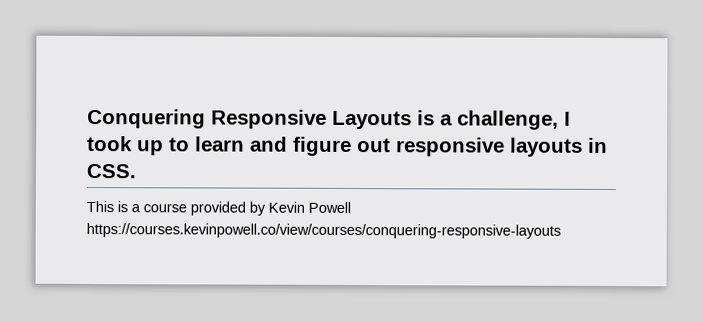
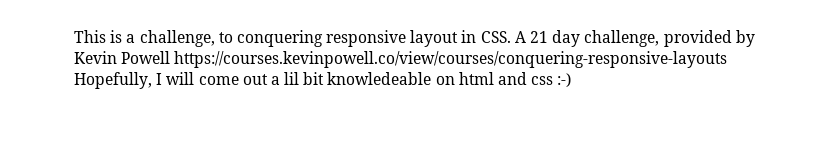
[87,108,571,130] [87,135,608,157] [86,163,136,179] [86,200,187,213] Conquering Responsive Layouts is a challenge, I took up to learn and figure out responsive layouts in CSS. // This is a course -> [74,30,660,47] This is a challenge, to conquering responsive layout in CSS. A 21 day challenge,
(561, 230) none -> [74,72,572,89] Hopefully, I will come out a lil bit knowledeable on html and css :-)

